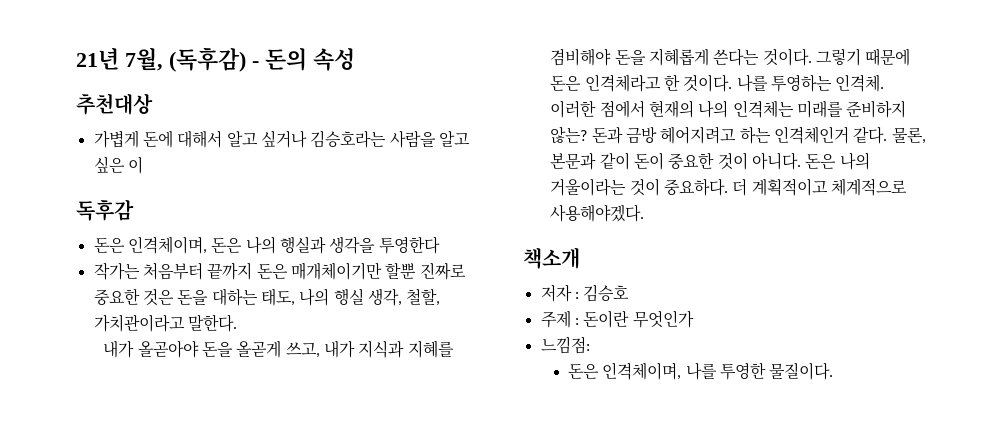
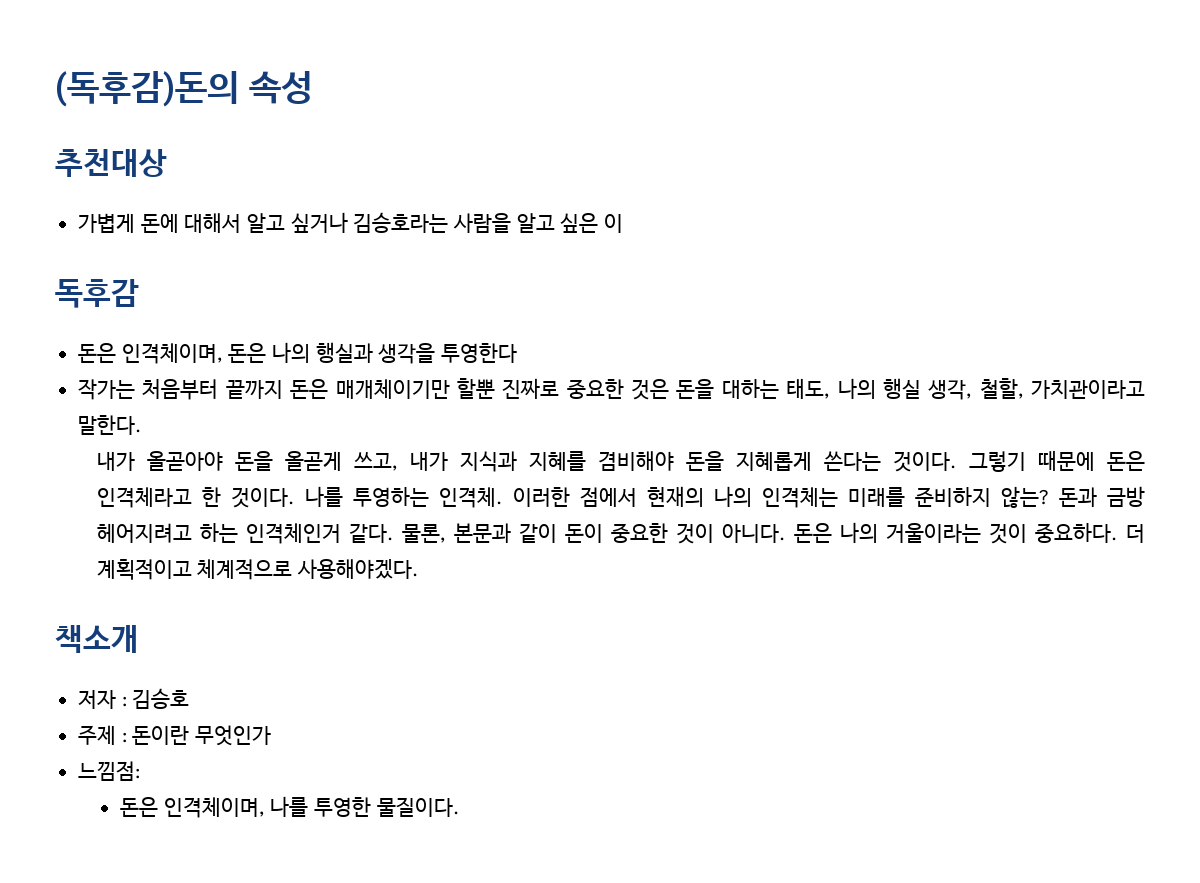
[76,47,307,72] 21년 7월, (독후감) - 돈의 -> [55,71,239,107] (독후감)돈의

